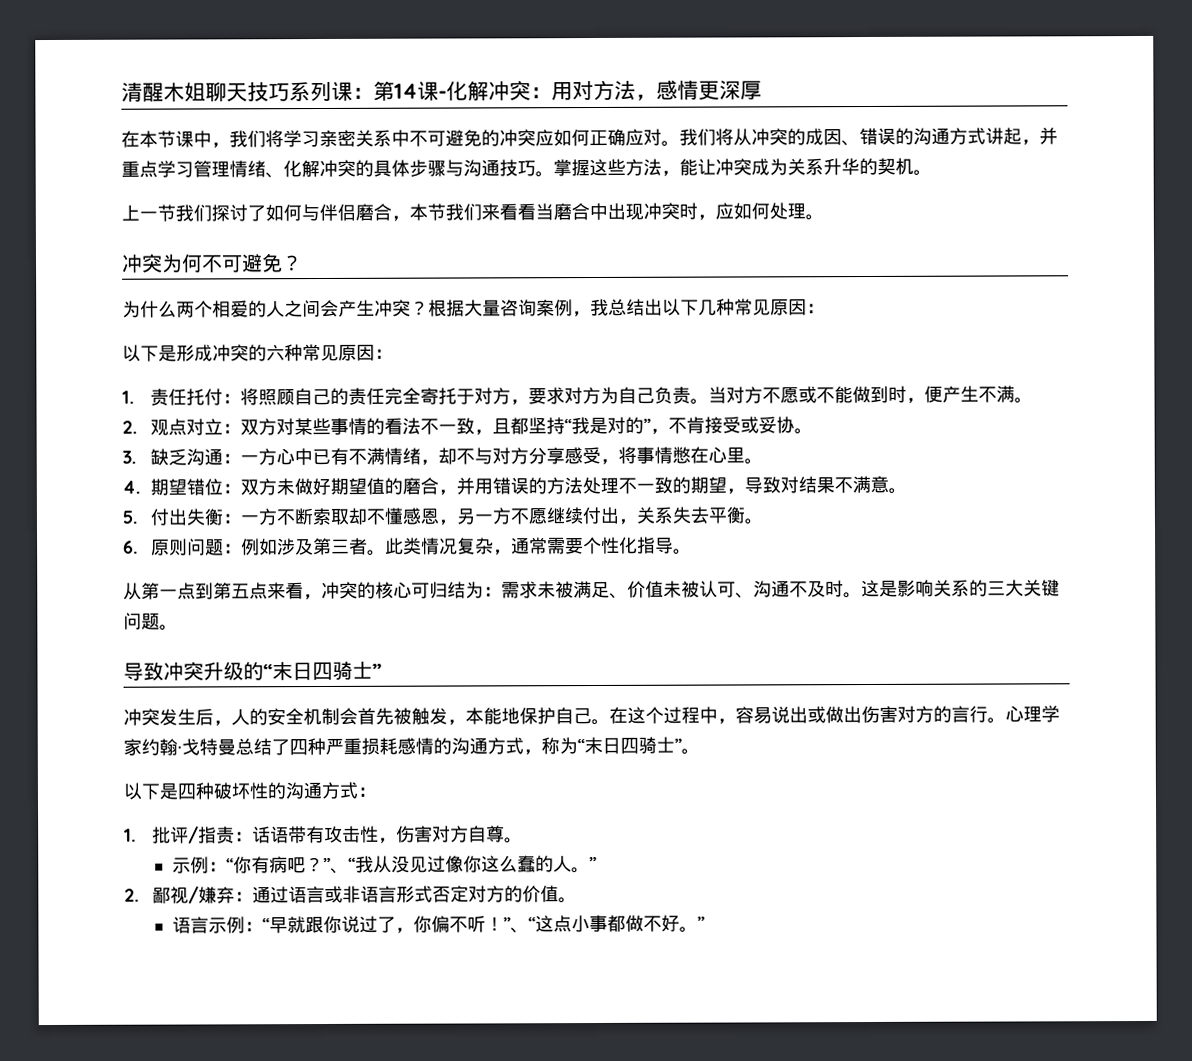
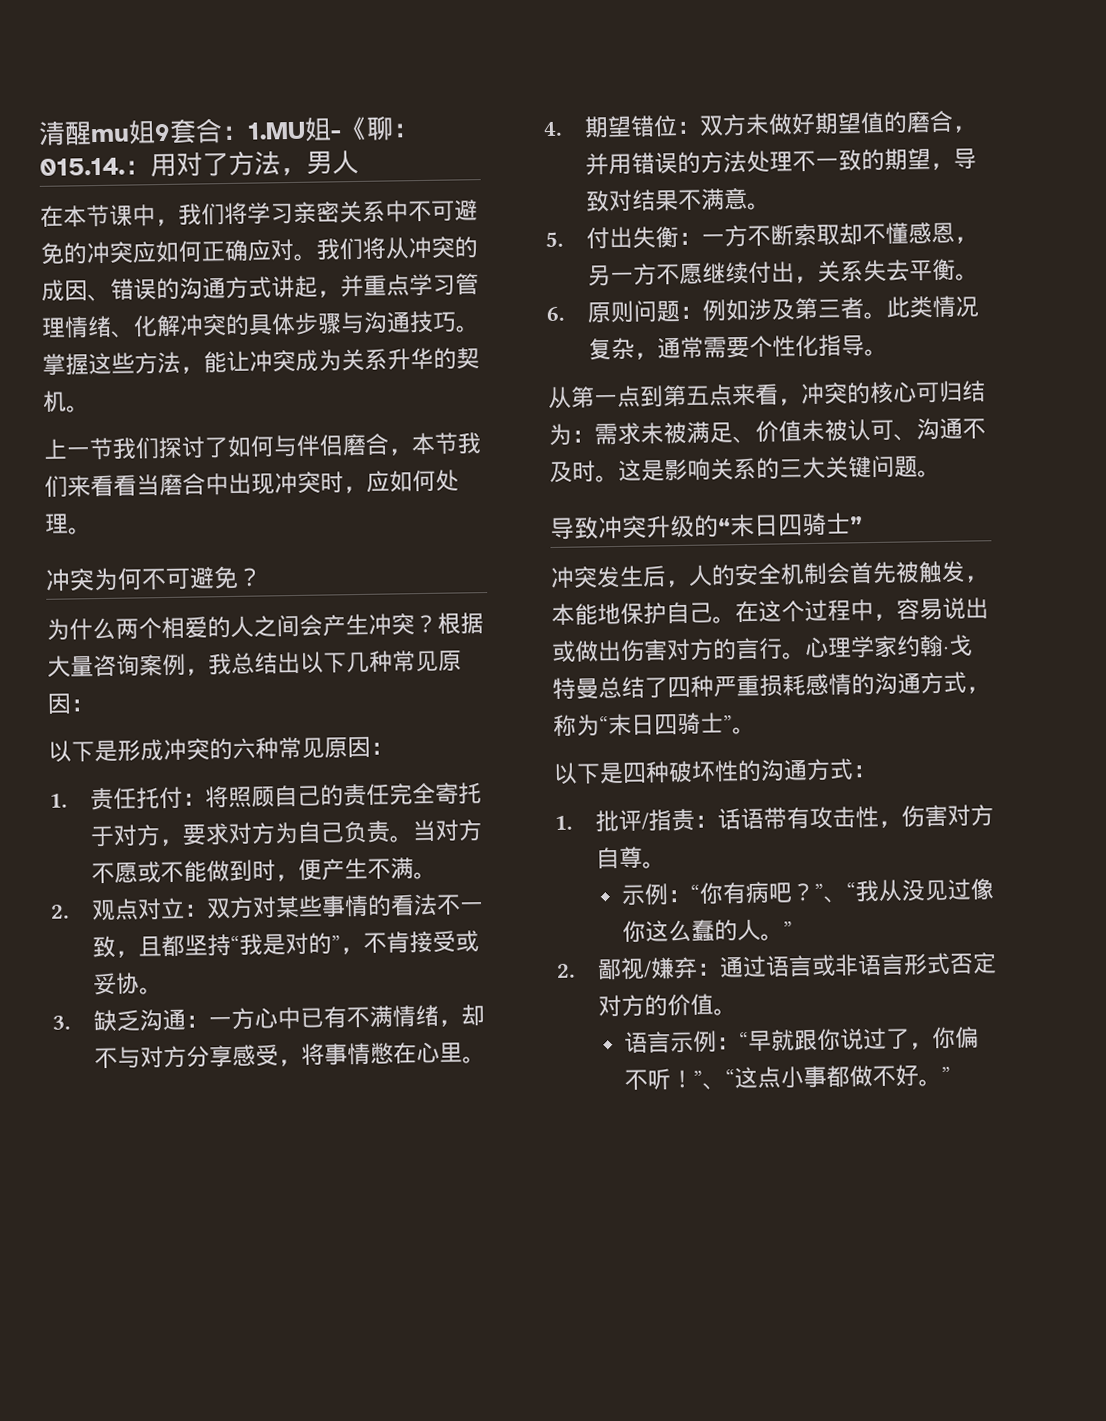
[163,79,762,102] 木姐聊天技巧系列课：第14课-化解冲突：用对方法，感情更深厚 -> [90,115,420,145] [39,149,359,178] mu姐9套合：1.MU姐-《聊：015.14.：用对了方法，男人

